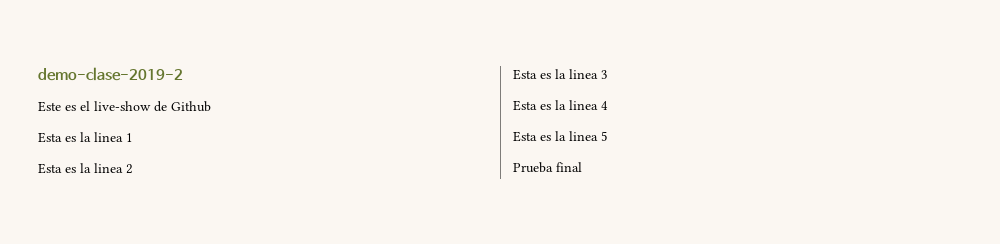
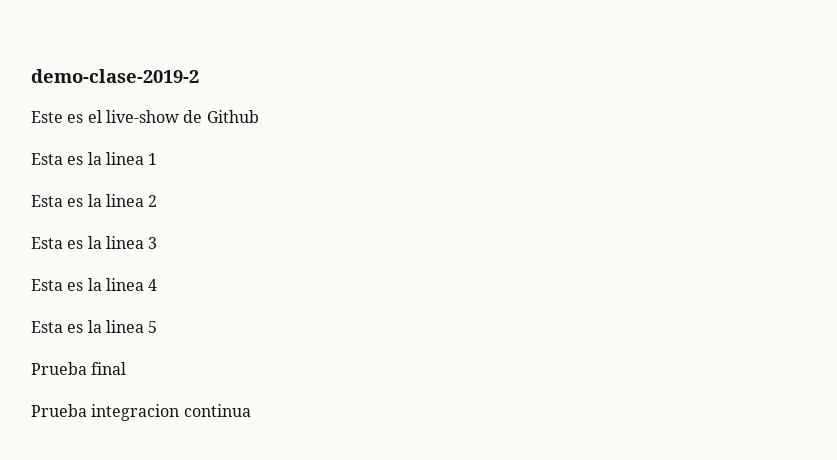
(582, 167) none -> [31,404,251,421] // Prueba integracion continua

